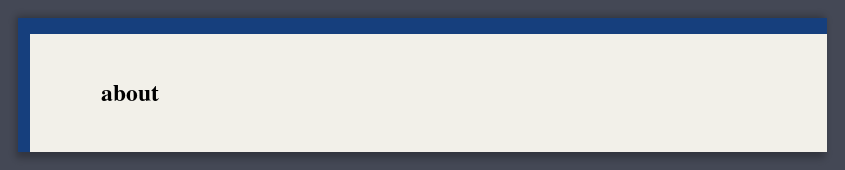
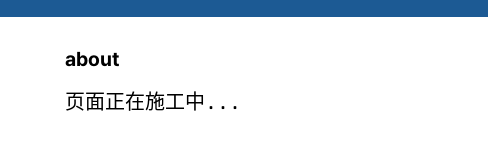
(159, 93) none -> [65,91,241,111] // 页面正在施工中...

